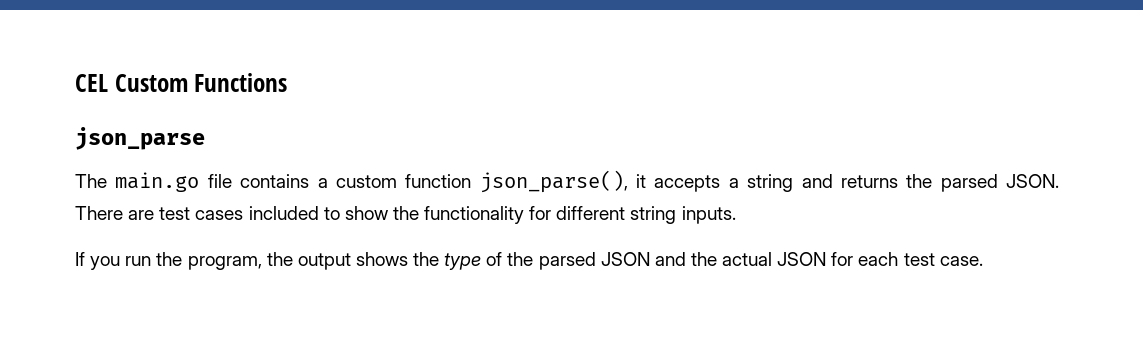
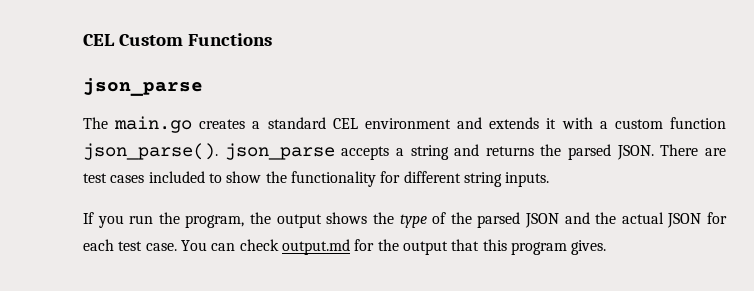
[207,174,310,188] file contains -> [199,117,593,129] creates a standard CEL environment and extends it with
[479,170,646,193] json_parse(), it -> [83,143,335,160] json_parse(). json_parse
(983, 261) none -> [180,239,607,255] You can check output.md for the output that this program gives.

